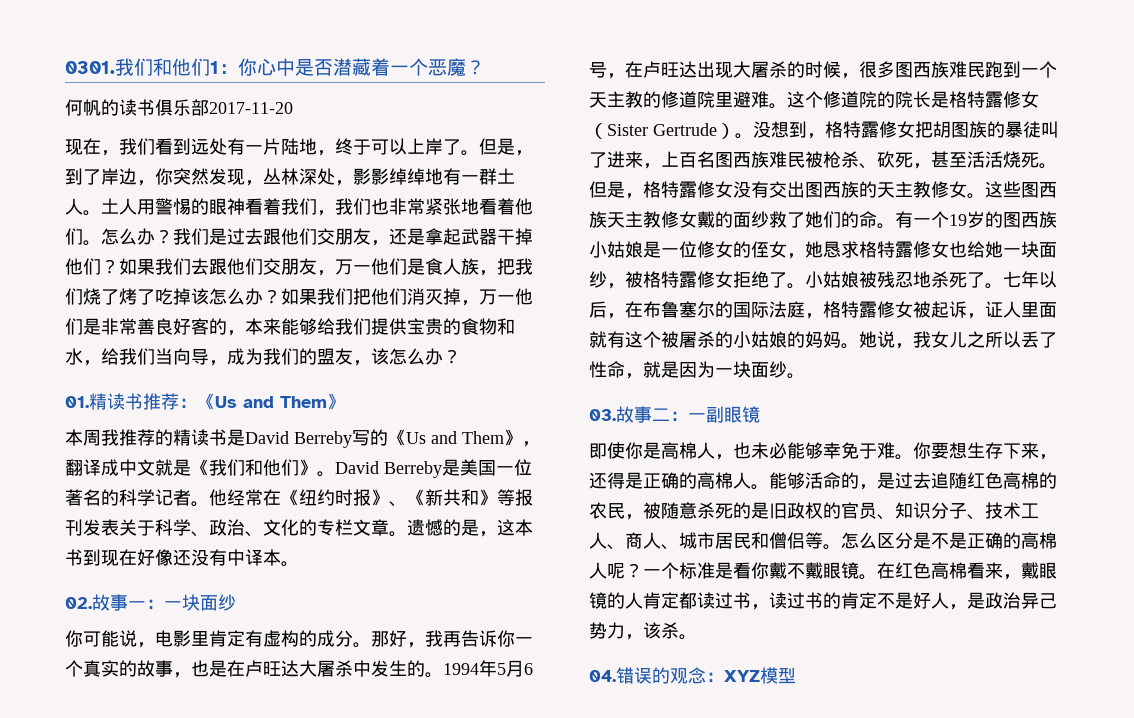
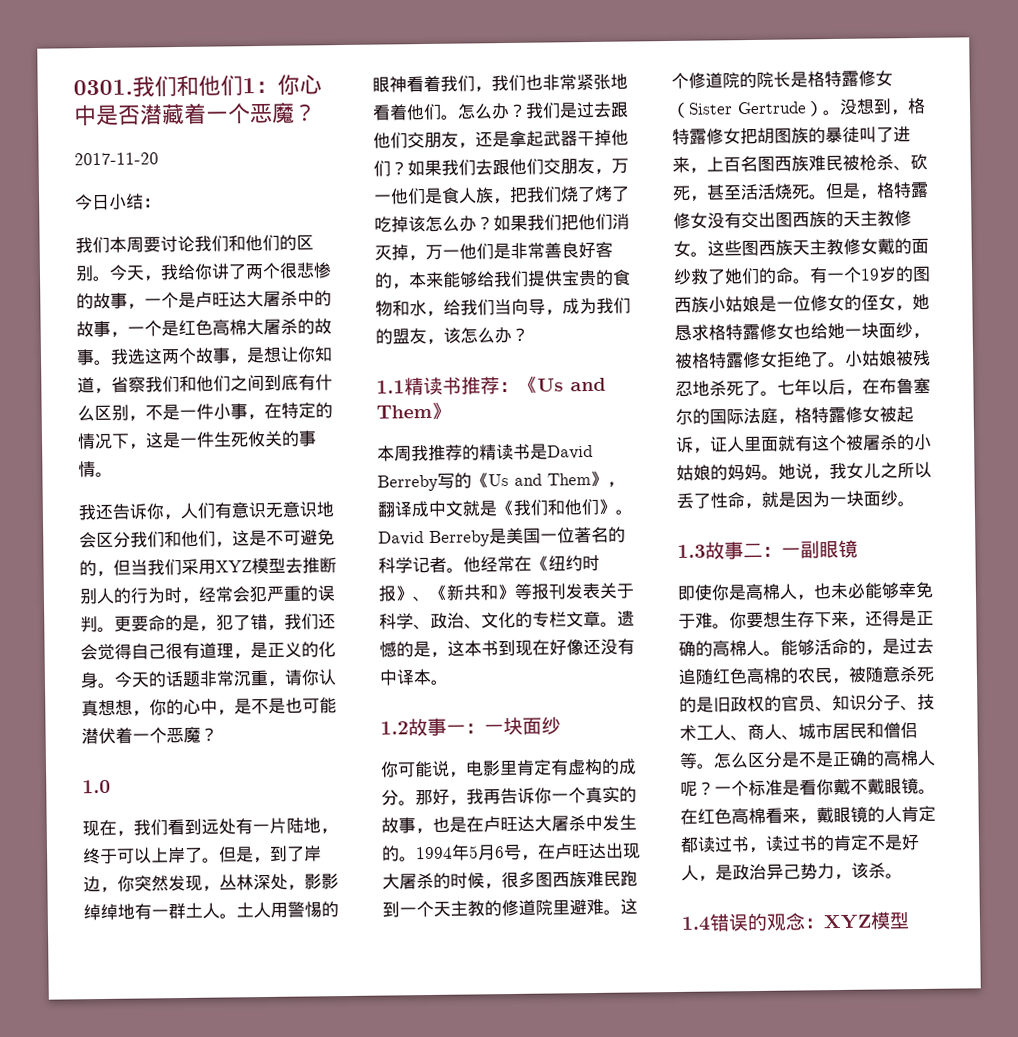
[65,99,293,116] 何帆的读书俱乐部2017-11-20 -> [74,152,159,166] [75,193,161,211] [75,234,314,254] [75,262,332,282] [76,290,332,310] [76,318,332,338] [76,346,333,366] [77,374,333,395] [77,402,333,422] [77,430,317,450] [78,461,113,478] [78,501,334,521] [79,529,335,549] [79,557,337,578] [79,585,335,605] [80,613,336,633] [80,641,336,661] [80,669,337,689] [81,697,337,717] [81,726,218,745] [82,779,111,794] 2017-11-20 // 今日小结： // 我们本周要讨论我们和他们的区别。今天，我给你讲了两个很悲惨的故事，一个是卢旺达大屠杀中的故事，一个是红色高棉大屠杀的故事。我选这两个故事，是想让你知道，省察我们和他们之间到底有什么区别，不是一件小事，在特定的情况下，这是一件生死攸关的事情。 // 我还告诉你，人们有意识无意识地会区分我们和他们，这是不可避免的，但当我们采用XYZ模型去推断别人的行为时，经常会犯严重的误判。更要命的是，犯了错，我们还会觉得自己很有道理，是正义的化身。今天的话题非常沉重，请你认真想想，你的心中，是不是也可能潜伏着一个恶魔？ // 1.0
[65,396,89,408] 01. -> [376,380,405,394] 1.1
[65,597,92,609] 02. -> [380,721,409,735] 1.2
[589,409,616,421] 03. -> [677,544,706,558] 1.3
[589,670,616,682] 04. -> [681,916,711,931] 1.4

